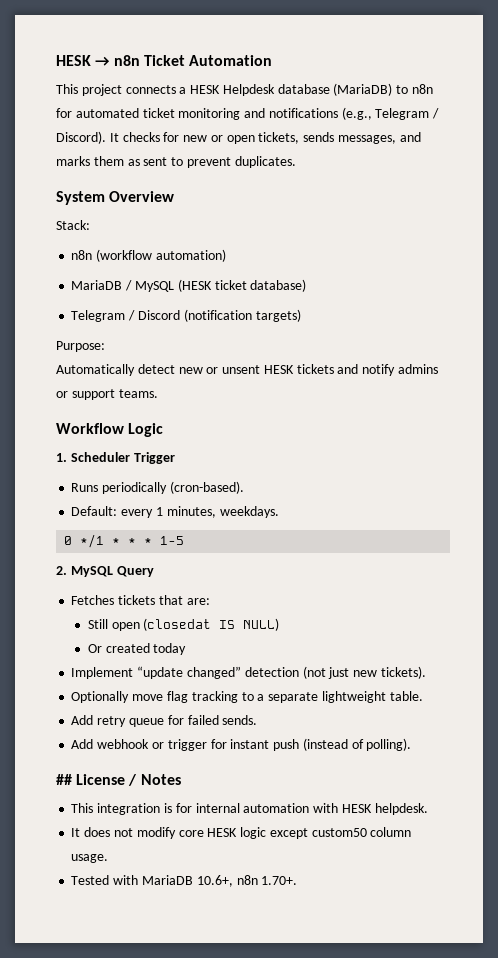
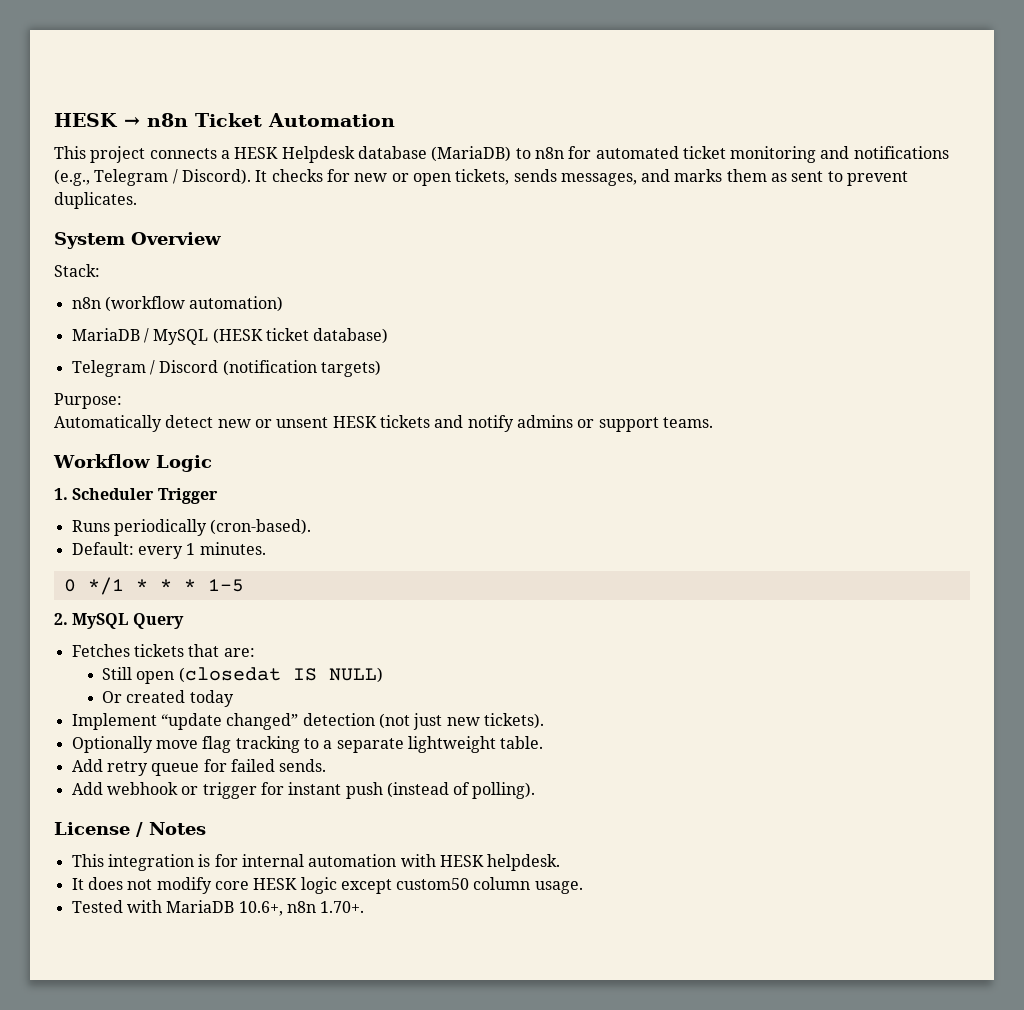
[166,506,279,518] minutes, weekdays. -> [199,542,266,555] minutes.
[56,774,72,785] ## -> (536, 790) none

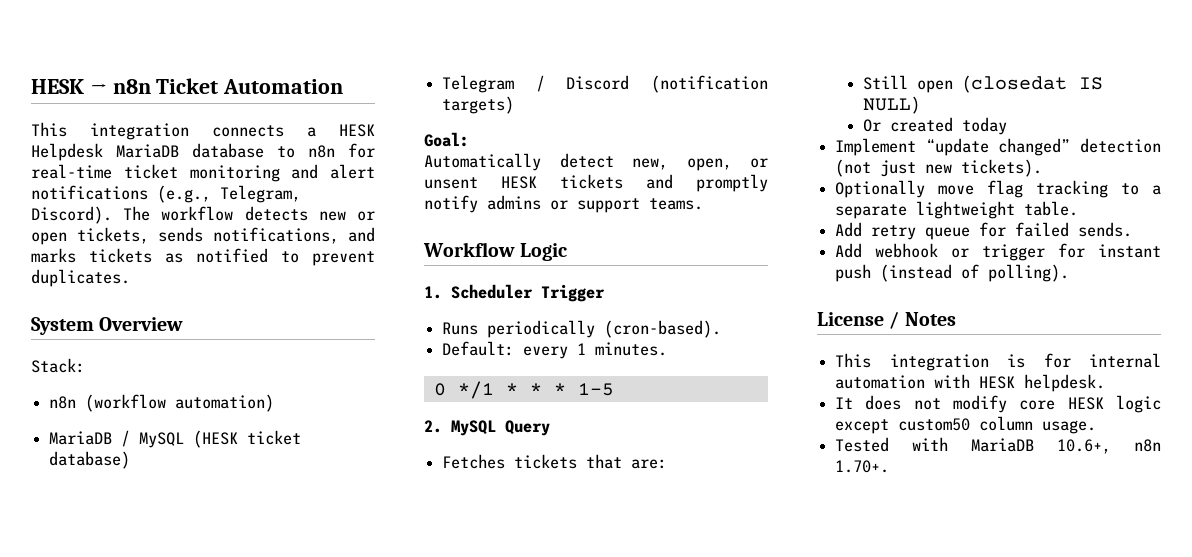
[90,146,146,163] project -> [90,123,189,140] integration
[357,146,512,162] database (MariaDB) -> [116,143,264,158] MariaDB database
[595,146,679,159] automated -> [31,164,112,179] real-time
(850, 152) none -> [330,164,375,179] alert
[94,169,350,186] Telegram / Discord). It checks for -> [220,185,301,203] [31,206,308,224] Telegram, Discord). The workflow detects
[560,173,637,186] messages, -> [212,227,339,244] notifications,
[726,169,824,182] them as sent -> [89,248,268,263] tickets as notified
[54,393,122,409] Purpose: -> [424,132,469,147] Goal:
[217,419,251,428] new -> [632,158,732,171] new, open,
(464, 421) none -> [696,174,768,192] promptly

